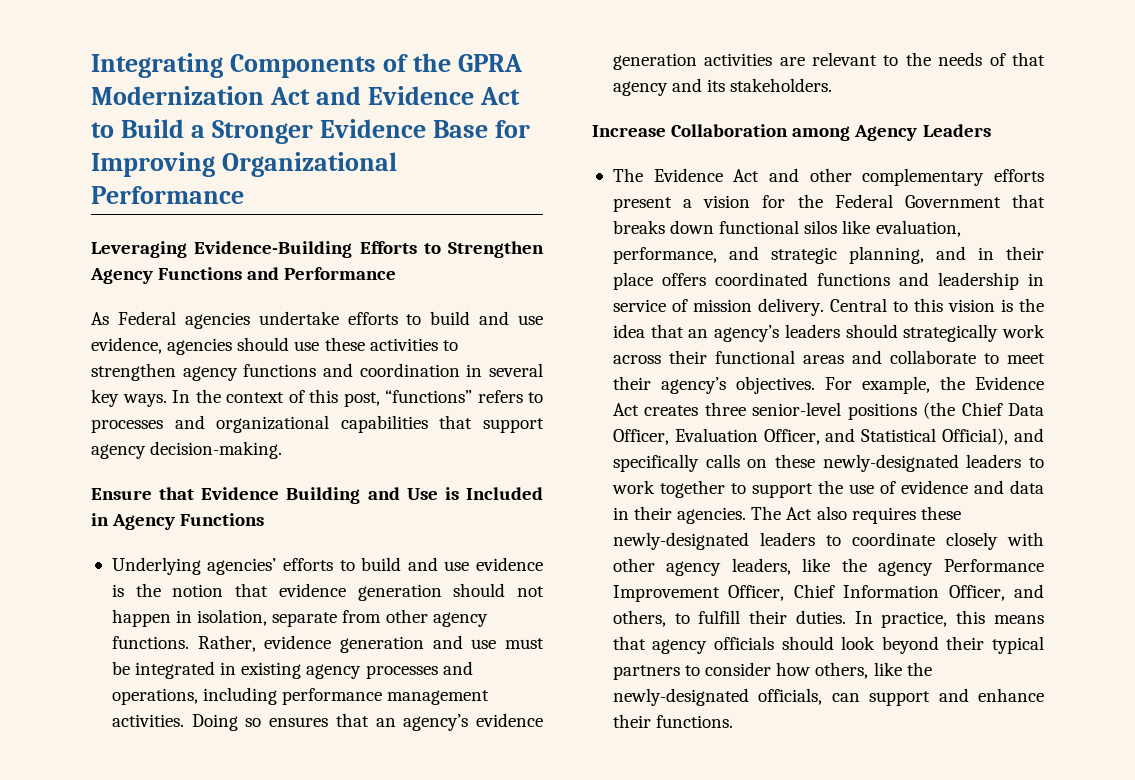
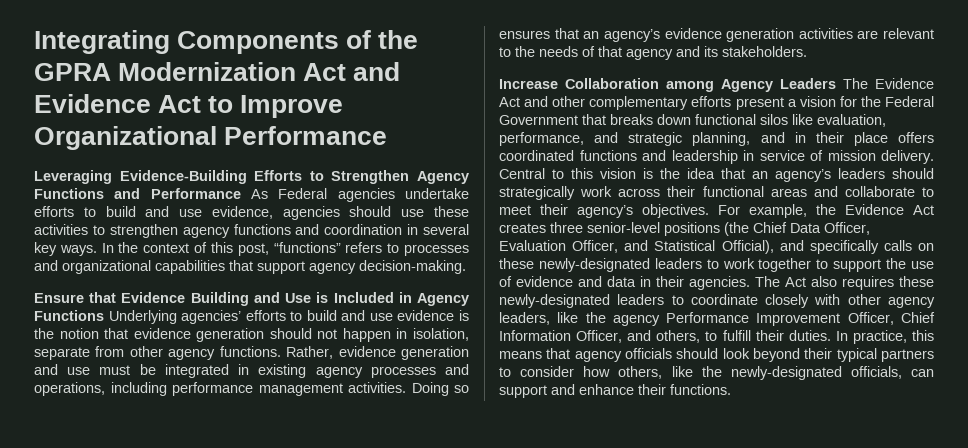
[121,119,531,144] [91,152,215,177] Build a Stronger Evidence Base for Improving -> [240,95,344,118] Improve
(397, 273) // -> (241, 193) none
(265, 519) // -> (104, 315) none
(991, 130) // -> (836, 83) none

